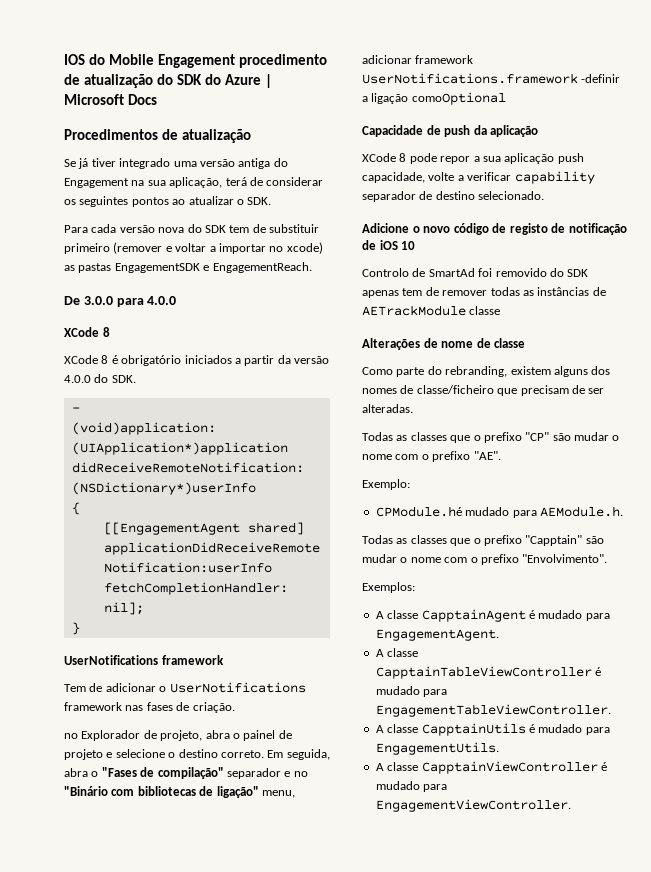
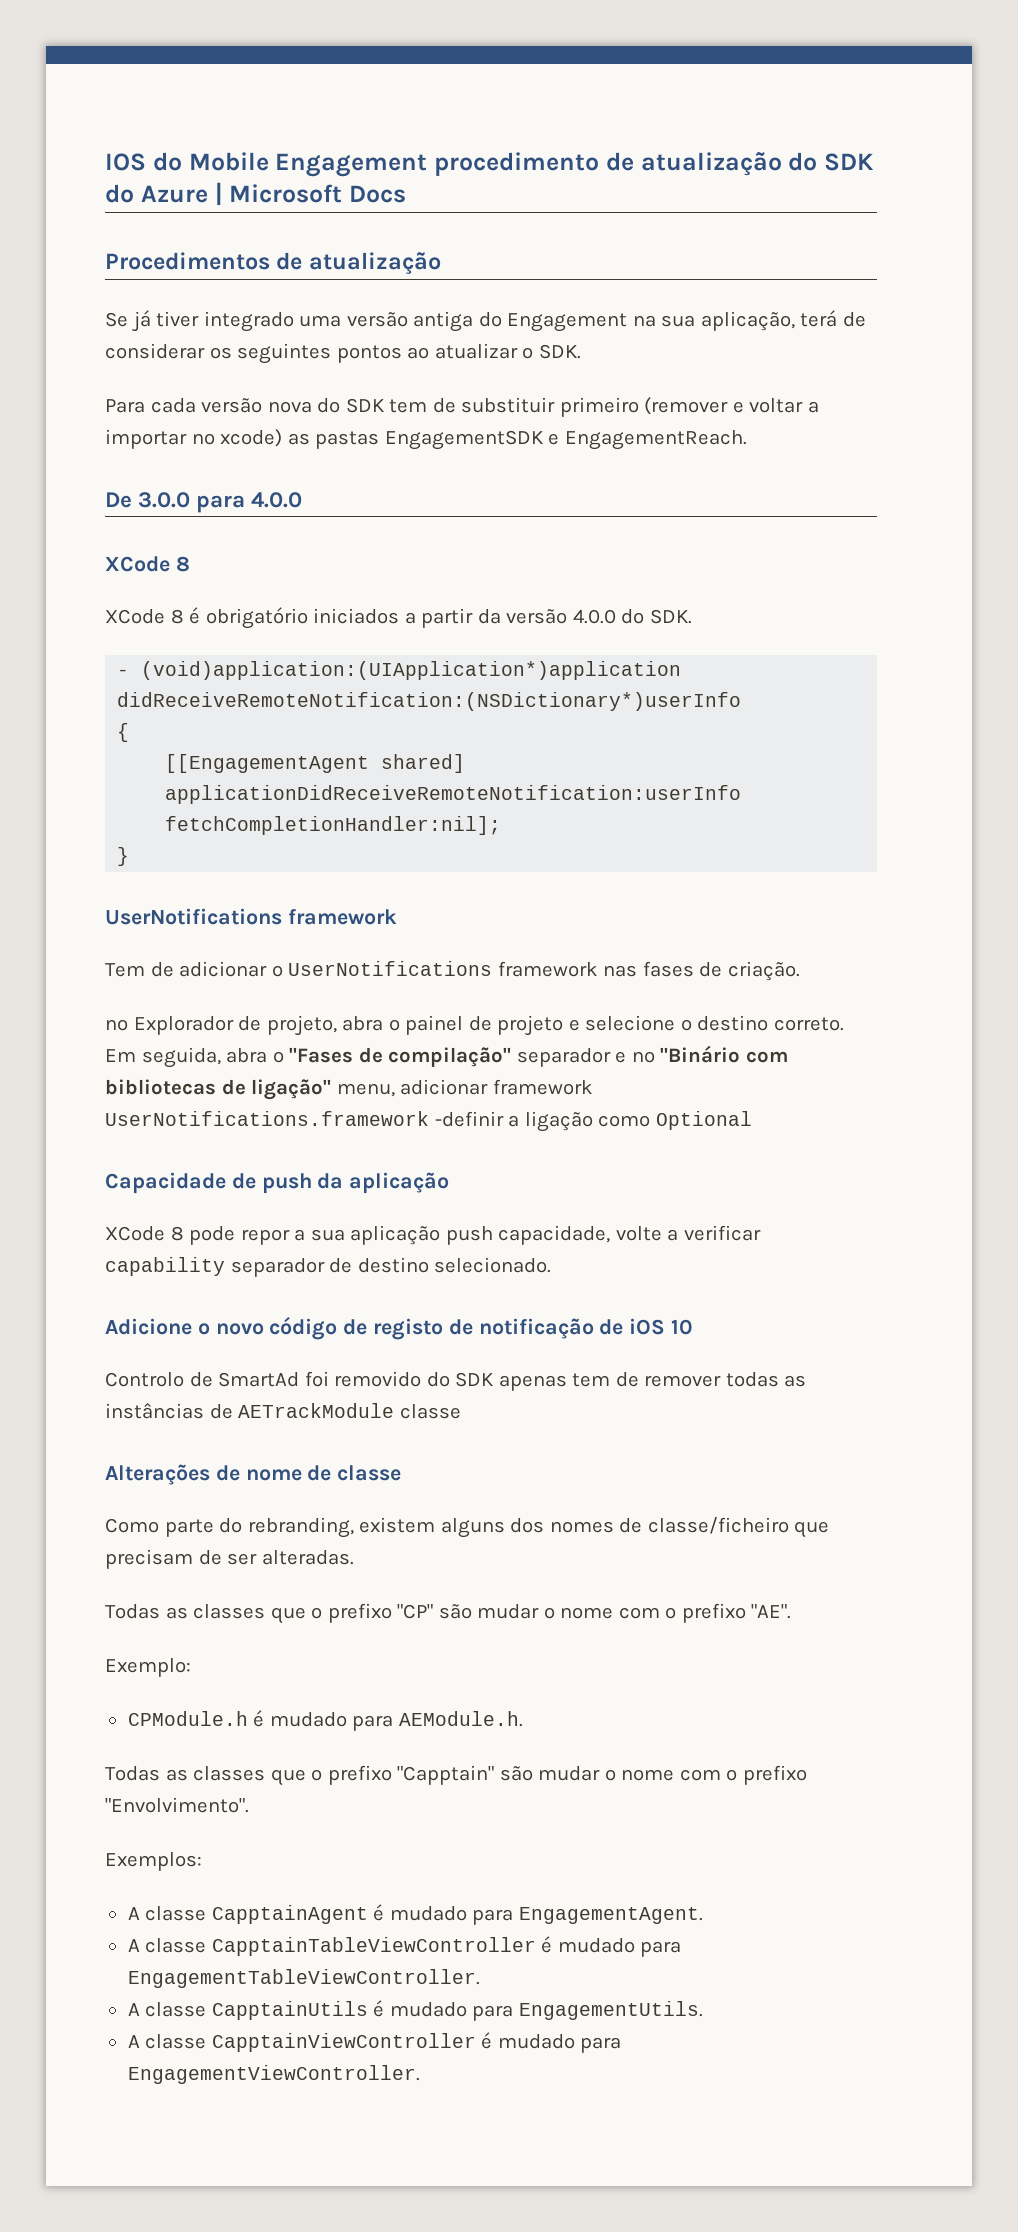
[411,92,506,105] comoOptional -> [598,1111,752,1130] como Optional
[375,506,462,517] CPModule.hé -> [127,1710,265,1727] CPModule.h é

